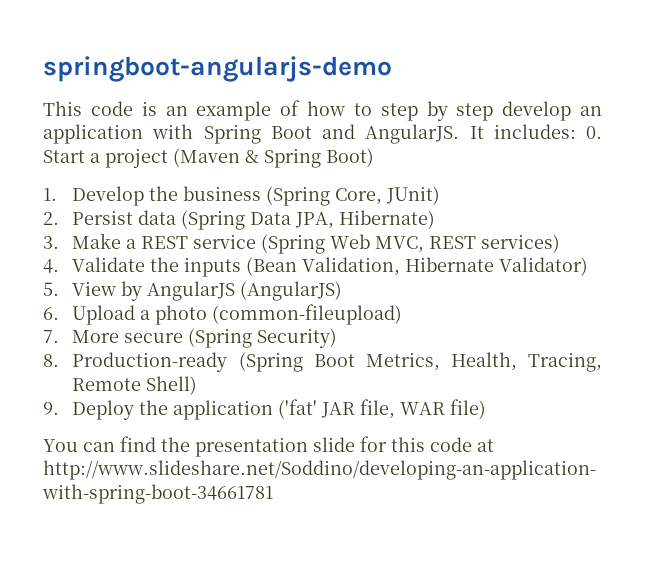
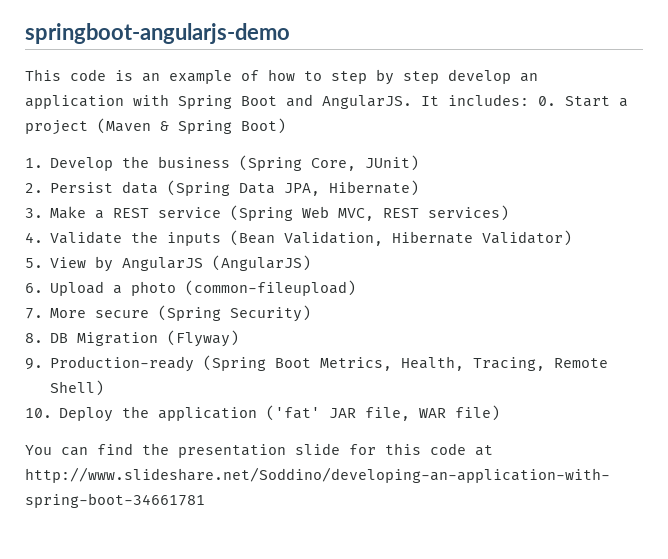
(59, 360) none -> [50,330,240,347] [25,358,43,370] DB Migration (Flyway) // 9.
[43,402,59,415] 9. -> [25,408,52,418] 10.

